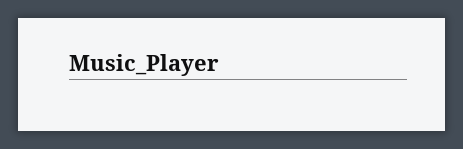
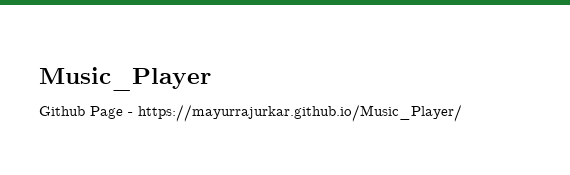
(219, 65) none -> [39,104,462,122] // Github Page - https://mayurrajurkar.github.io/Music_Player/

